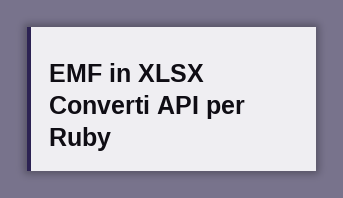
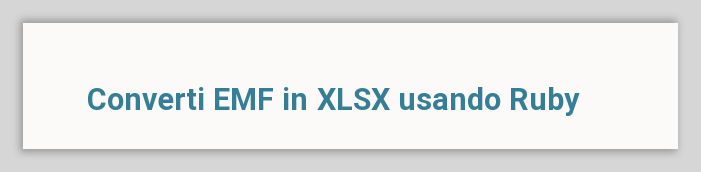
(49, 73) none -> [87,87,205,110] Converti
[49,95,245,119] Converti API per -> [397,87,501,110] usando

